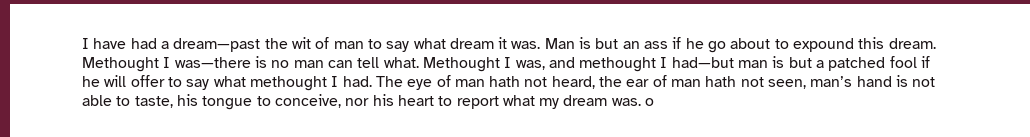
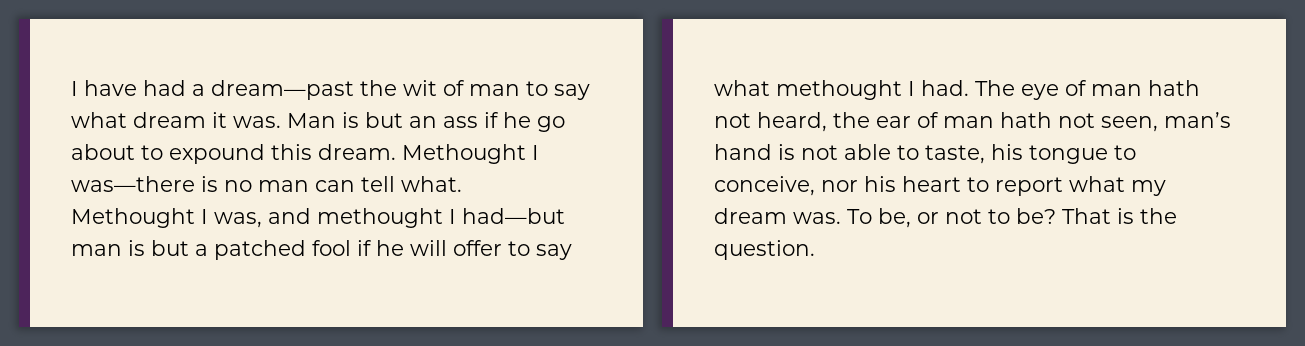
[645,98,655,106] o -> [847,208,1177,228] [714,240,815,260] To be, or not to be? That is the question.

